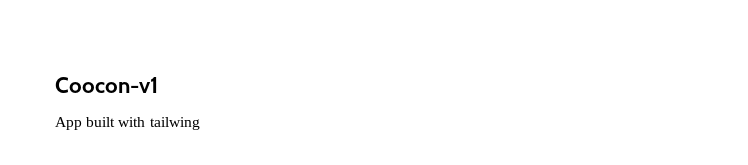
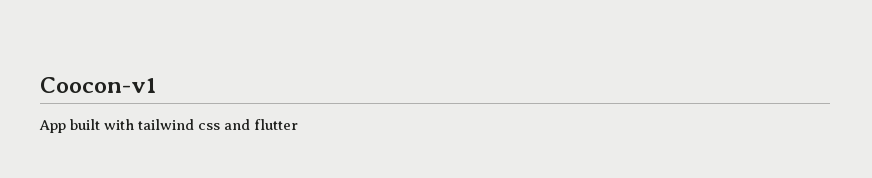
[149,117,200,130] tailwing -> [138,119,299,130] tailwind css and flutter

